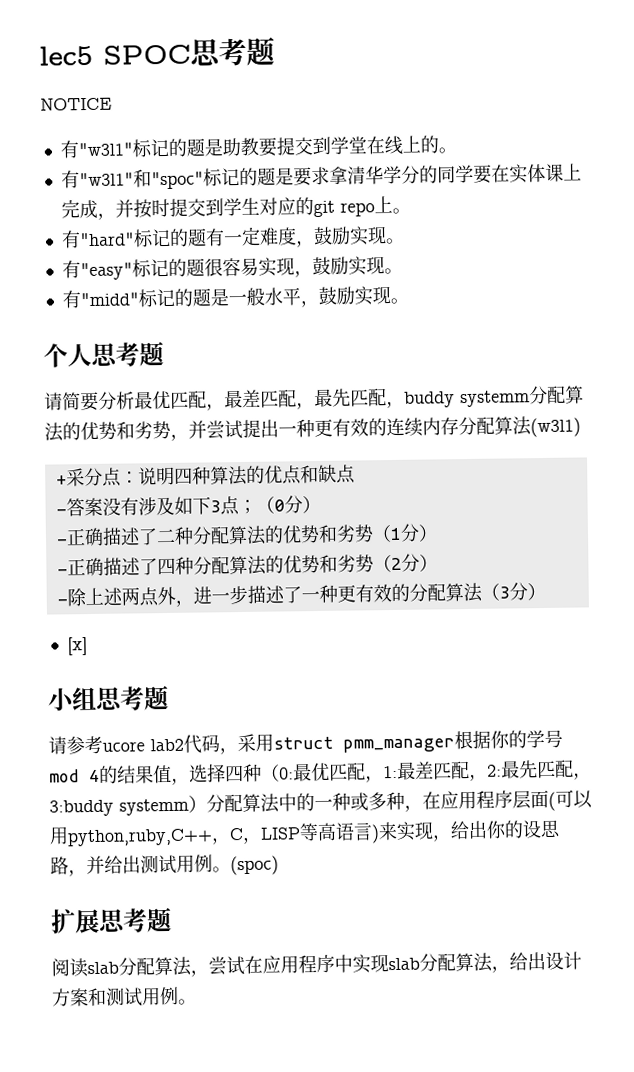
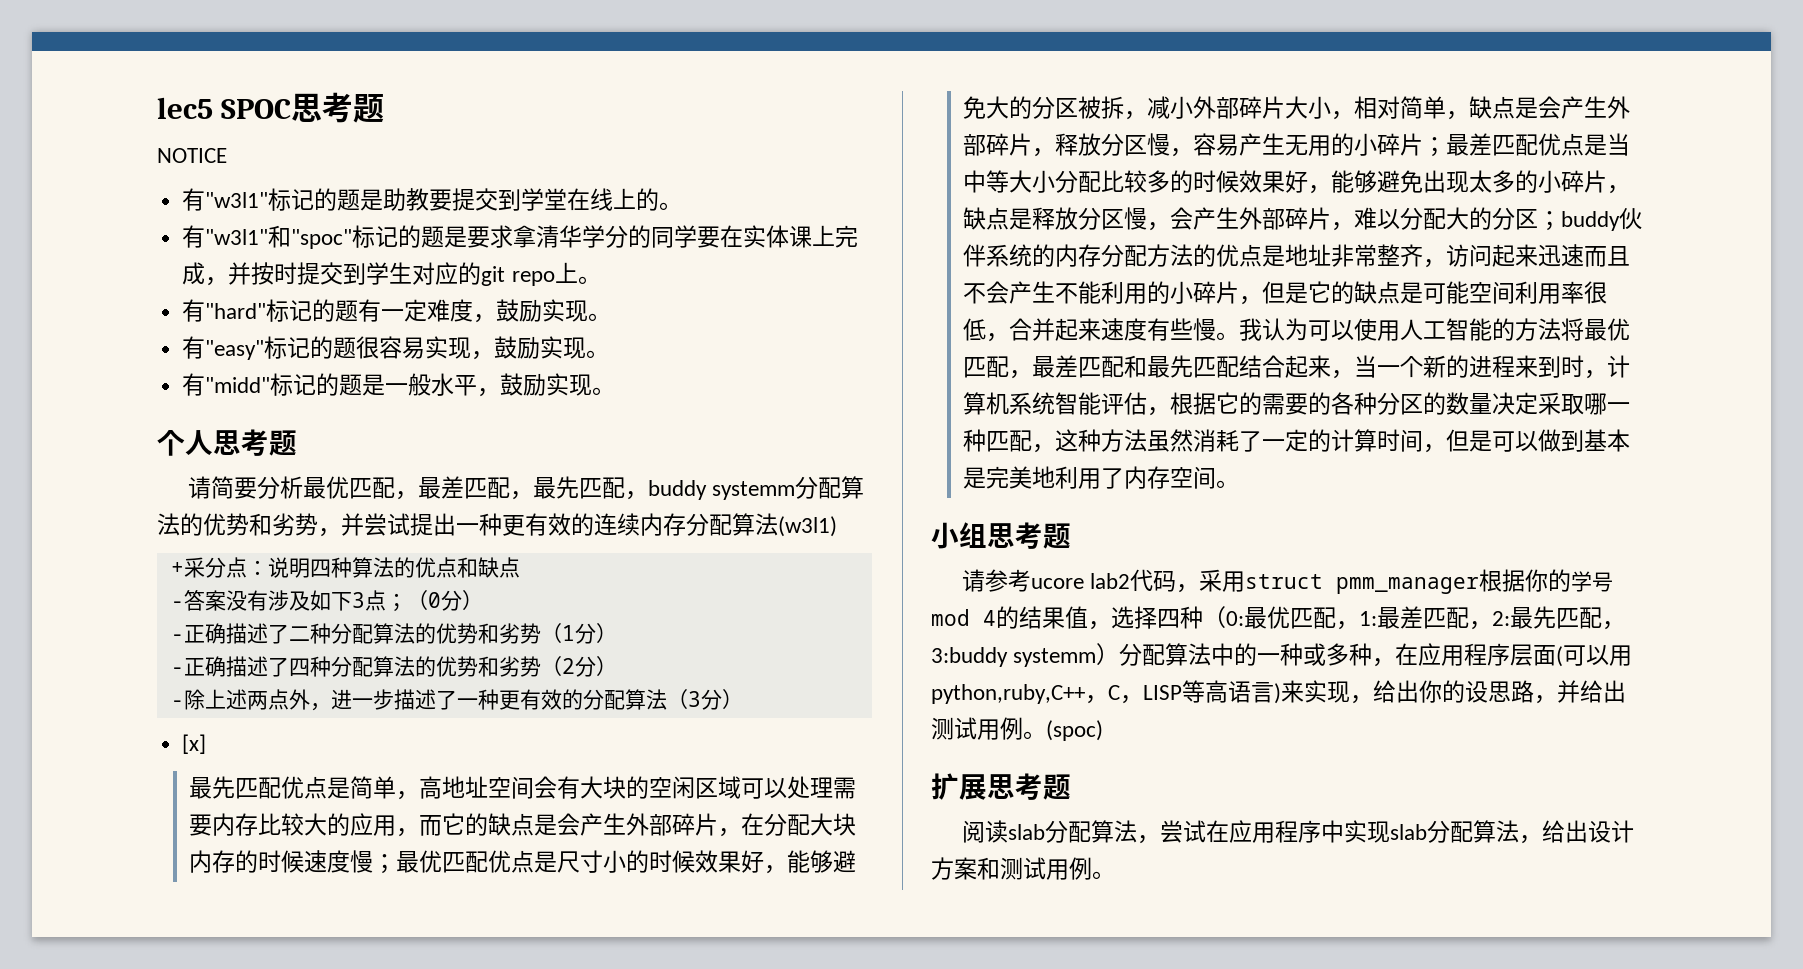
(88, 646) none -> [189,776,857,800] [189,813,857,837] [189,850,857,874] [963,96,1631,120] [963,133,1631,157] [963,170,1631,194] [963,207,1643,231] [963,244,1631,268] [963,281,1608,305] [963,318,1631,342] [963,355,1631,379] [963,392,1631,416] [963,429,1631,453] [963,466,1240,489] // 最先匹配优点是简单，高地址空间会有大块的空闲区域可以处理需要内存比较大的应用，而它的缺点是会产生外部碎片，在分配大块内存的时候速度慢；最优匹配优点是尺寸小的时候效果好，能够避免大的分区被拆，减小外部碎片大小，相对简单，缺点是会产生外部碎片，释放分区慢，容易产生无用的小碎片；最差匹配优点是当中等大小分配比较多的时候效果好，能够避免出现太多的小碎片，缺点是释放分区慢，会产生外部碎片，难以分配大的分区；buddy伙伴系统的内存分配方法的优点是地址非常整齐，访问起来迅速而且不会产生不能利用的小碎片，但是它的缺点是可能空间利用率很低，合并起来速度有些慢。我认为可以使用人工智能的方法将最优匹配，最差匹配和最先匹配结合起来，当一个新的进程来到时，计算机系统智能评估，根据它的需要的各种分区的数量决定采取哪一种匹配，这种方法虽然消耗了一定的计算时间，但是可以做到基本是完美地利用了内存空间。

